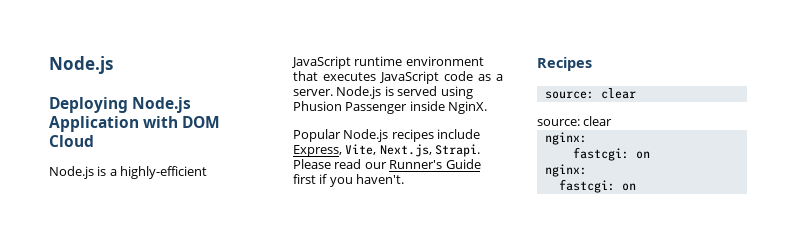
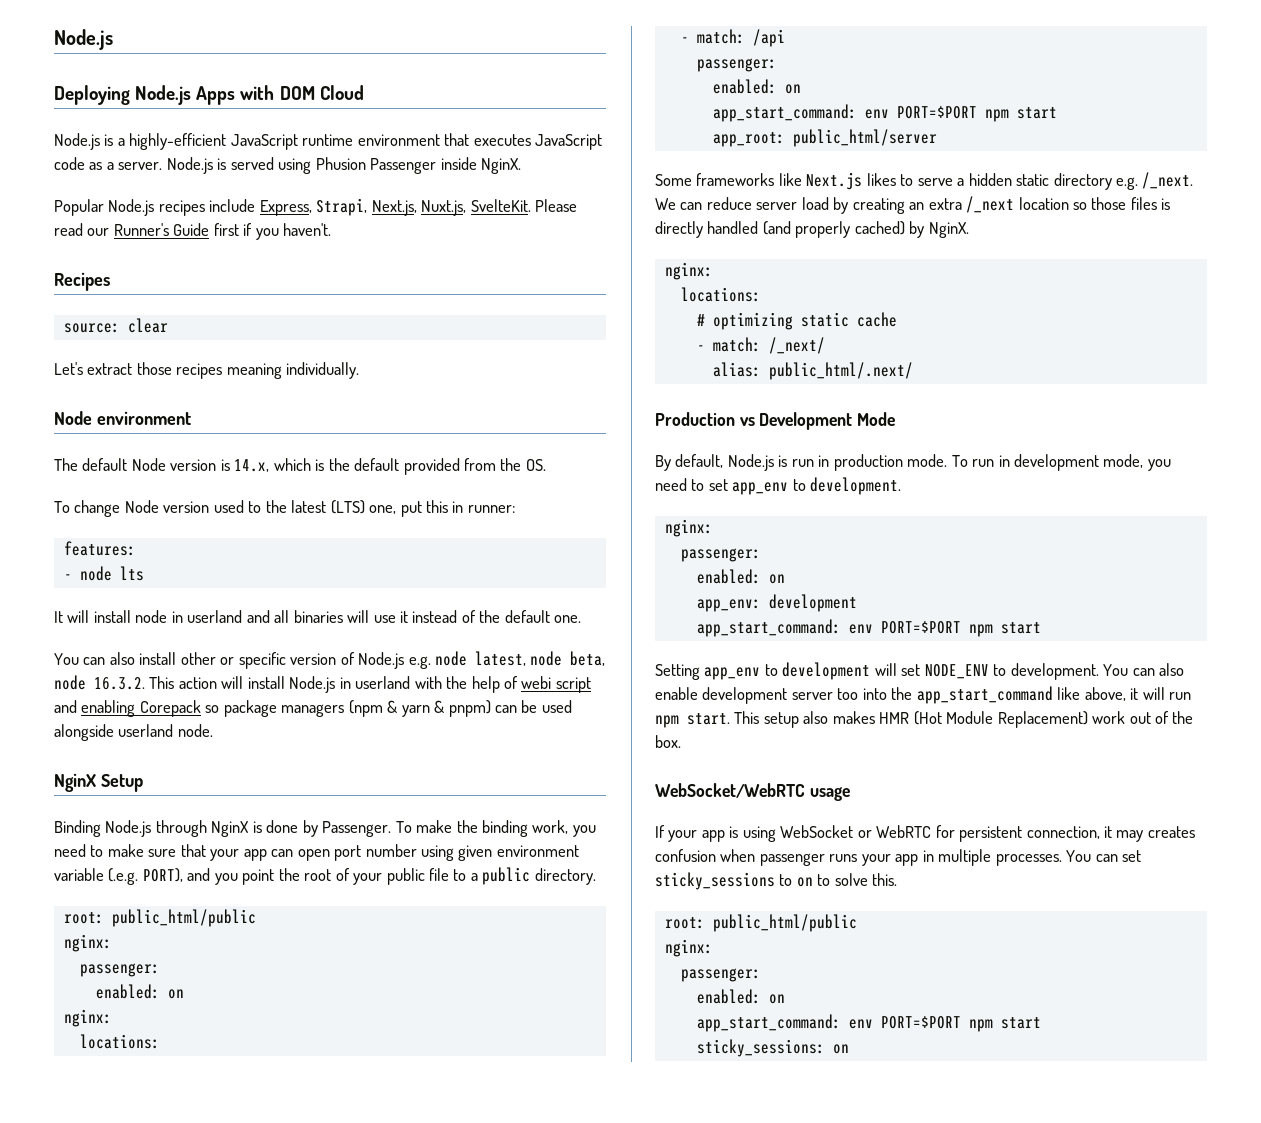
[49,116,139,132] Application -> [196,86,236,105] Apps
[345,144,481,157] Vite, Next.js, Strapi. -> [316,198,531,216] Strapi, Next.js, Nuxt.js, SvelteKit.
[537,116,613,126] [544,132,587,145] [572,147,629,161] source: clear // nginx: // fastcgi: -> [54,362,360,379] [54,411,191,425] [54,458,546,475] [54,500,515,517] [63,541,136,556] [63,566,144,581] [54,610,582,623] [54,651,606,669] [54,675,591,693] [54,700,572,717] [54,724,213,741] [54,773,143,792] [54,820,596,837] [54,844,579,861] [54,867,596,885] [63,909,256,927] [63,934,112,952] [79,963,160,977] [95,984,160,999] Let's extract those recipes meaning individually. // Node environment // The default Node version is 14.x, which is the default provided from the OS. // To change Node version used to the latest (LTS) one, put this in runner: // features: // - node lts // It will install node in userland and all binaries will use it instead of the default one. // You can also install other or specific version of Node.js e.g. node latest, node beta, node 16.3.2. This action will install Node.js in userland with the help of webi script and enabling Corepack so package managers (npm & yarn & pnpm) can be used alongside userland node. // NginX Setup // Binding Node.js through NginX is done by Passenger. To make the binding work, you need to make sure that your app can open port number using given environment variable (.e.g. PORT), and you point the root of your public file to a public directory. // root: public_html/public // nginx: // passenger: // enabled:
[558,179,615,193] fastcgi: -> [79,1034,160,1049] [680,29,785,47] [696,58,777,72] [712,79,801,94] [712,104,1057,122] [712,129,937,147] [655,172,1194,190] [655,196,1171,214] [655,221,969,238] [664,262,713,280] [680,287,761,302] [696,312,897,330] [696,337,825,354] [712,362,913,380] [655,412,896,430] [655,454,1171,471] [655,477,902,495] [664,519,713,537] [680,548,761,562] [696,569,785,584] [696,594,857,612] [696,619,1041,637] [655,662,1184,680] [655,686,1192,704] [655,711,1194,728] [655,735,681,748] [655,783,850,801] [655,825,1195,842] [655,849,1141,866] [655,872,898,890] [664,914,857,932] [664,939,713,957] [680,968,761,982] [696,989,785,1004] [696,1014,1041,1032] [696,1039,825,1057] locations: // - match: /api // passenger: // enabled: on // app_start_command: env PORT=$PORT npm start // app_root: public_html/server // Some frameworks like Next.js likes to serve a hidden static directory e.g. /_next. We can reduce server load by creating an extra /_next location so those files is directly handled (and properly cached) by NginX. // nginx: // locations: // # optimizing static cache // - match: /_next/ // alias: public_html/.next/ // Production vs Development Mode // By default, Node.js is run in production mode. To run in development mode, you need to set app_env to development. // nginx: // passenger: // enabled: on // app_env: development // app_start_command: env PORT=$PORT npm start // Setting app_env to development will set NODE_ENV to development. You can also enable development server too into the app_start_command like above, it will run npm start. This setup also makes HMR (Hot Module Replacement) work out of the box. // WebSocket/WebRTC usage // If your app is using WebSocket or WebRTC for persistent connection, it may creates confusion when passenger runs your app in multiple processes. You can set sticky_sessions to on to solve this. // root: public_html/public // nginx: // passenger: // enabled: on // app_start_command: env PORT=$PORT npm start // sticky_sessions:

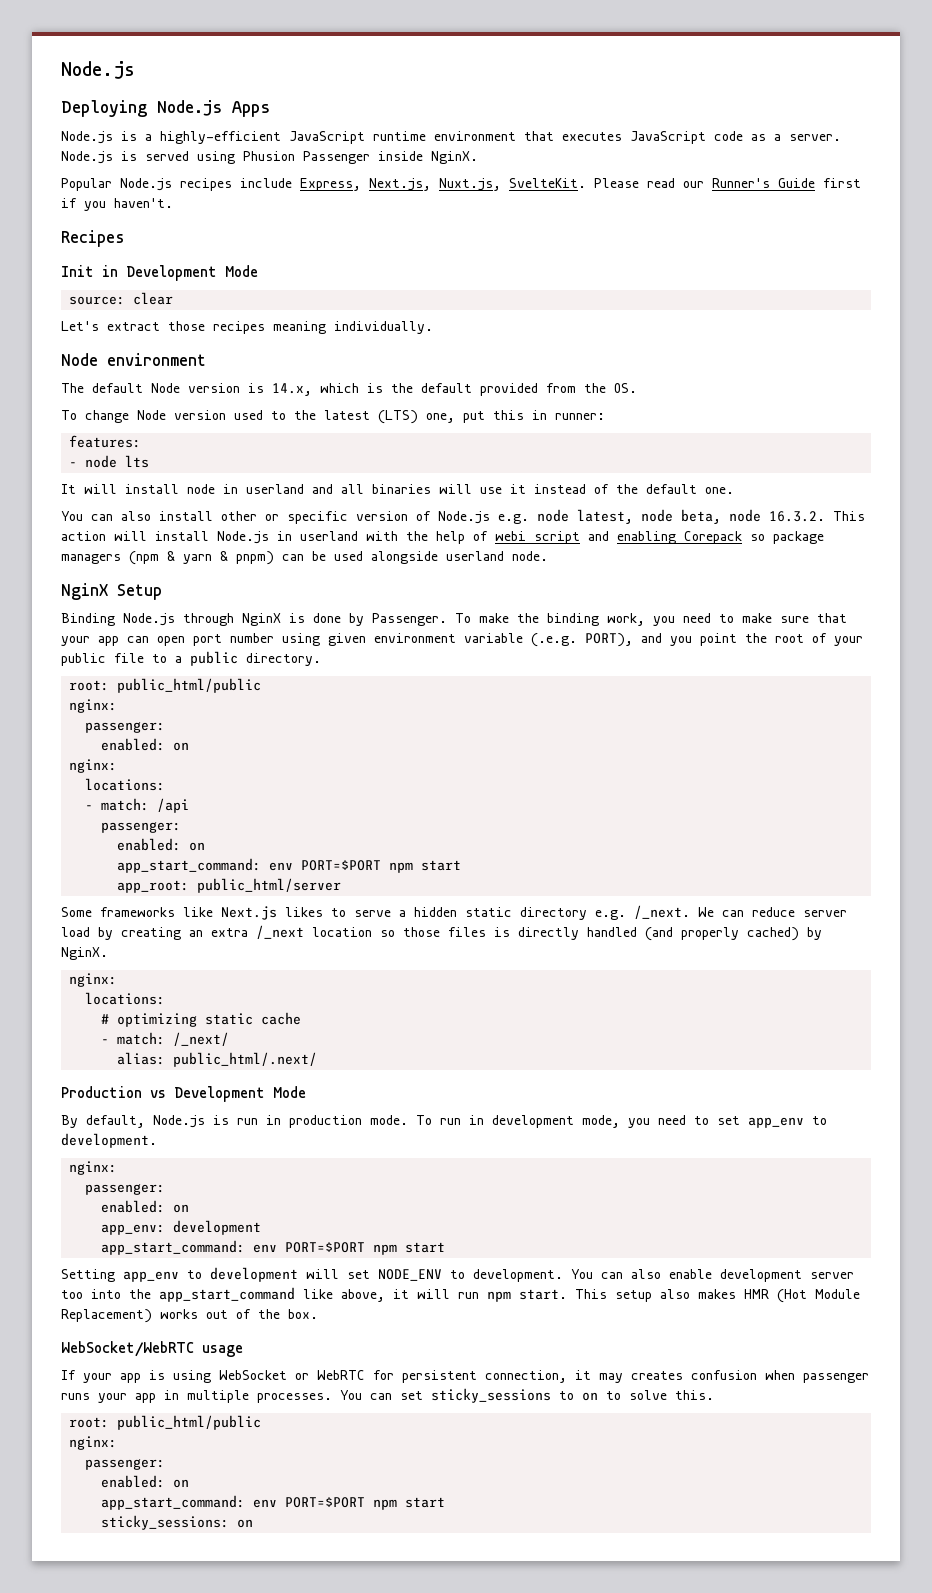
[240,85,364,100] with DOM Cloud -> (270, 109) none
[316,198,368,216] Strapi, -> (361, 184) none
(110, 281) none -> [61,265,258,281] // Init in Development Mode
[1092,711,1126,724] work -> [160,1309,198,1319] works

